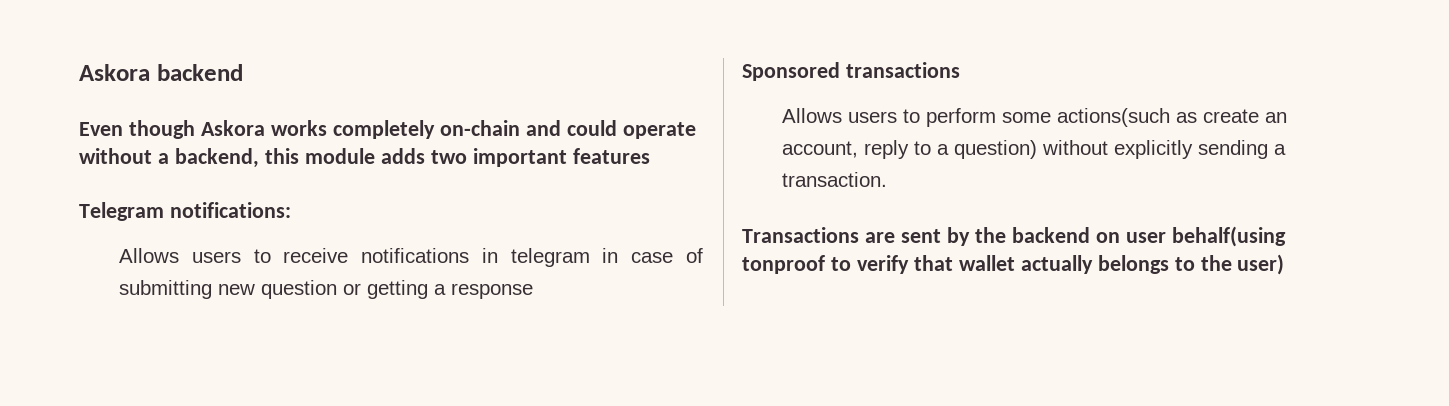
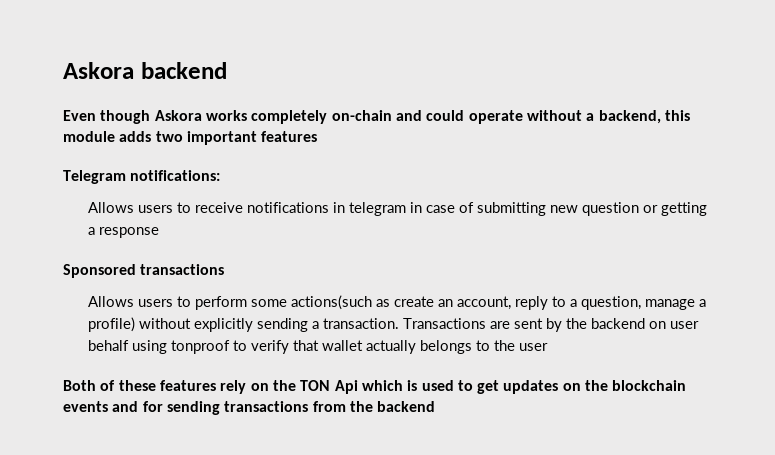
[953,140,1037,159] question) -> [580,296,706,310] [87,317,135,332] question, manage a profile)
(887, 179) // -> (399, 323) none
[1171,226,1286,247] behalf(using -> [87,340,167,354] behalf using
[1237,254,1285,275] user) -> [518,343,548,351] [63,380,687,394] [63,401,436,415] user // Both of these features rely on the TON Api which is used to get updates on the blockchain events and for sending transactions from the backend

